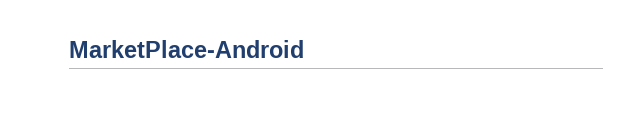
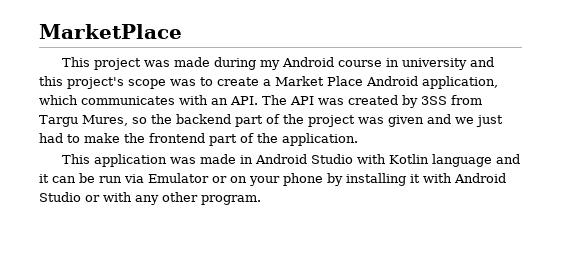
[69,40,304,58] MarketPlace-Android -> [39,24,182,39] [62,57,495,70] [39,76,498,89] [39,95,482,108] [39,114,503,127] [39,133,358,146] [62,154,521,167] [39,173,506,186] [39,192,261,205] MarketPlace // This project was made during my Android course in university and this project's scope was to create a Market Place Android application, which communicates with an API. The API was created by 3SS from Targu Mures, so the backend part of the project was given and we just had to make the frontend part of the application. // This application was made in Android Studio with Kotlin language and it can be run via Emulator or on your phone by installing it with Android Studio or with any other program.

